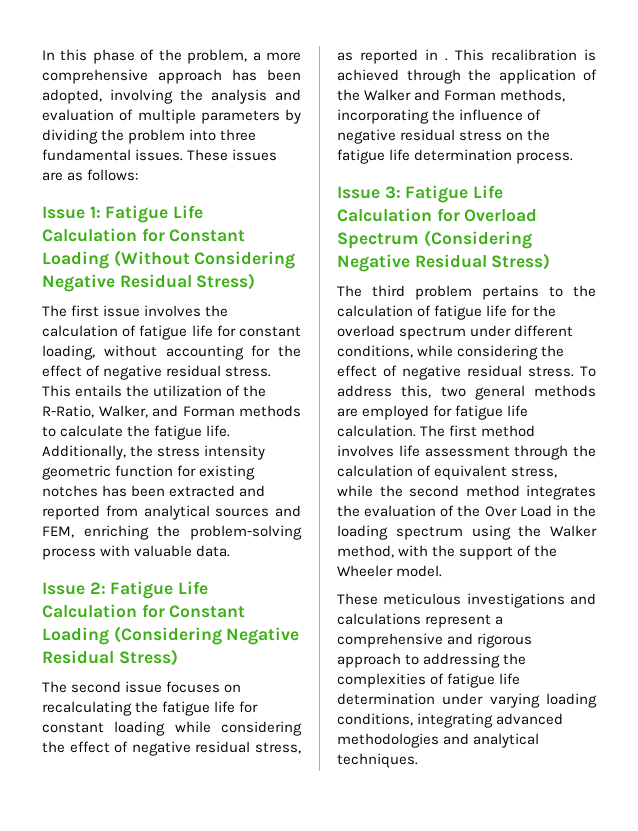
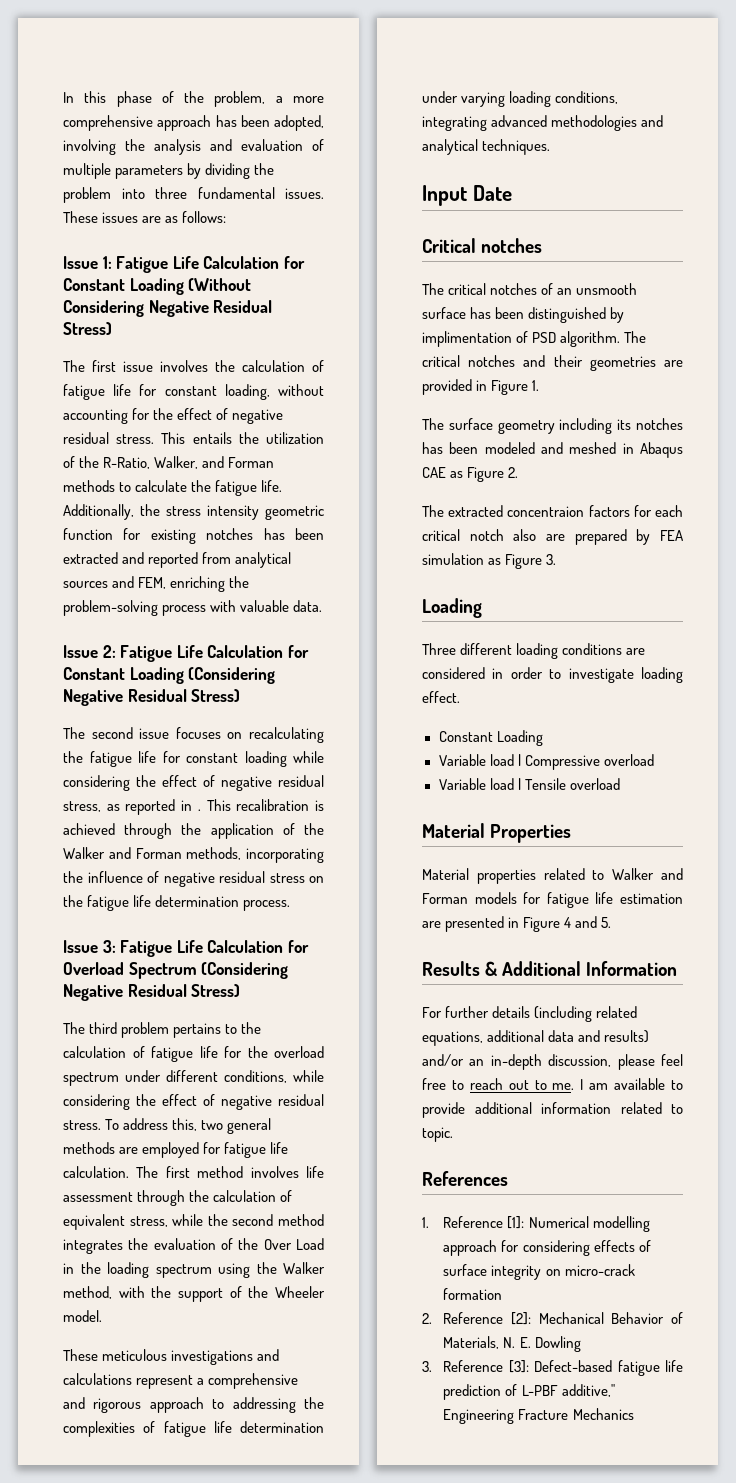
(418, 760) none -> [422,185,512,206] [422,238,543,253] [422,283,638,295] [422,307,625,323] [422,331,647,347] [422,355,683,371] [422,379,540,395] [422,418,683,434] [422,442,683,458] [422,467,519,482] [422,505,683,517] [422,529,683,545] [422,553,557,569] [422,598,482,618] [422,643,646,659] [422,667,683,683] [422,691,460,703] [438,730,543,746] [438,754,654,770] [438,778,620,790] [422,823,572,843] [422,868,683,884] [422,892,683,908] [422,916,612,932] [422,961,678,976] [422,1006,638,1022] [422,1030,650,1046] [422,1054,683,1070] [422,1078,683,1090] [422,1102,683,1118] [422,1127,453,1142] [422,1171,508,1186] [422,1216,650,1232] [443,1240,651,1256] [443,1264,635,1280] [443,1288,503,1300] [422,1312,683,1325] [443,1336,581,1352] [422,1360,683,1376] [443,1384,615,1400] [443,1408,634,1424] // Input Date // Critical notches // The critical notches of an unsmooth surface has been distinguished by implimentation of PSD algorithm. The critical notches and their geometries are provided in Figure 1. // The surface geometry including its notches has been modeled and meshed in Abaqus CAE as Figure 2. // The extracted concentraion factors for each critical notch also are prepared by FEA simulation as Figure 3. // Loading // Three different loading conditions are considered in order to investigate loading effect. // Constant Loading // Variable load | Compressive overload // Variable load | Tensile overload // Material Properties // Material properties related to Walker and Forman models for fatigue life estimation are presented in Figure 4 and 5. // Results & Additional Information // For further details (including related equations, additional data and results) and/or an in-depth discussion, please feel free to reach out to me. I am available to provide additional information related to topic. // References // 1. Reference [1]: Numerical modelling approach for considering effects of surface integrity on micro-crack formation // 2. Reference [2]: Mechanical Behavior of Materials, N. E. Dowling // 3. Reference [3]: Defect-based fatigue life prediction of L-PBF additive," Engineering Fracture Mechanics

